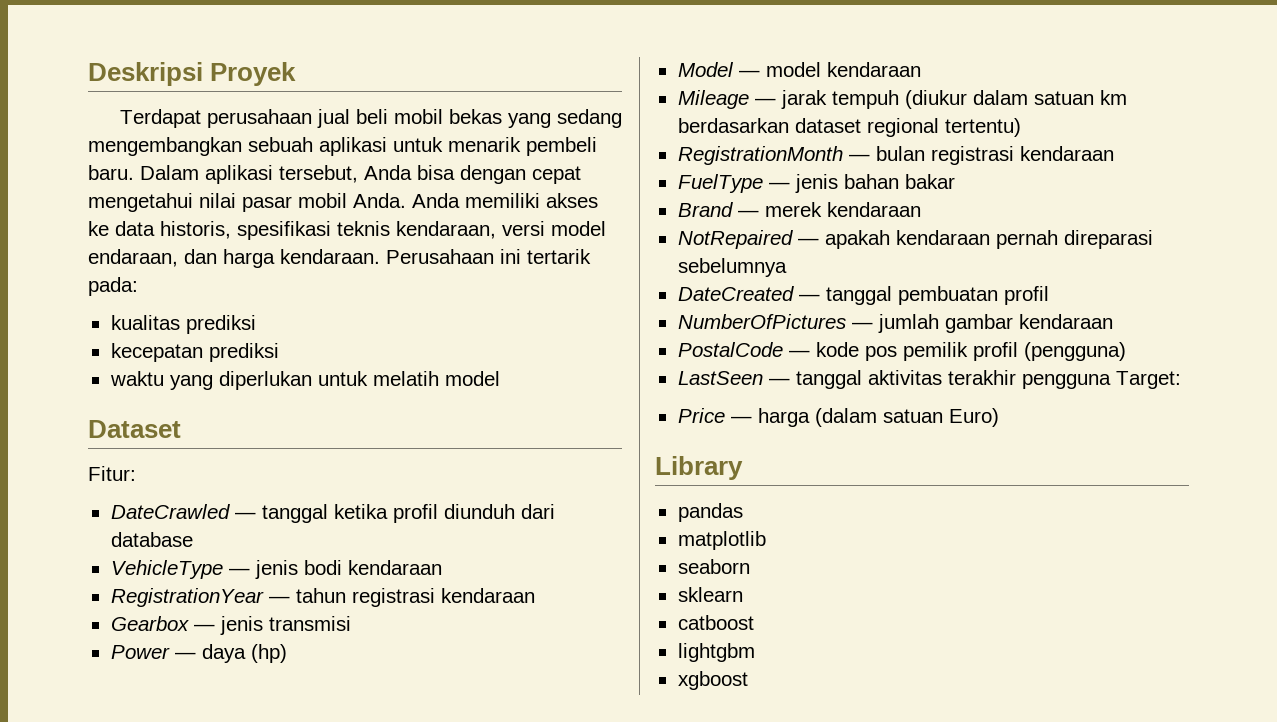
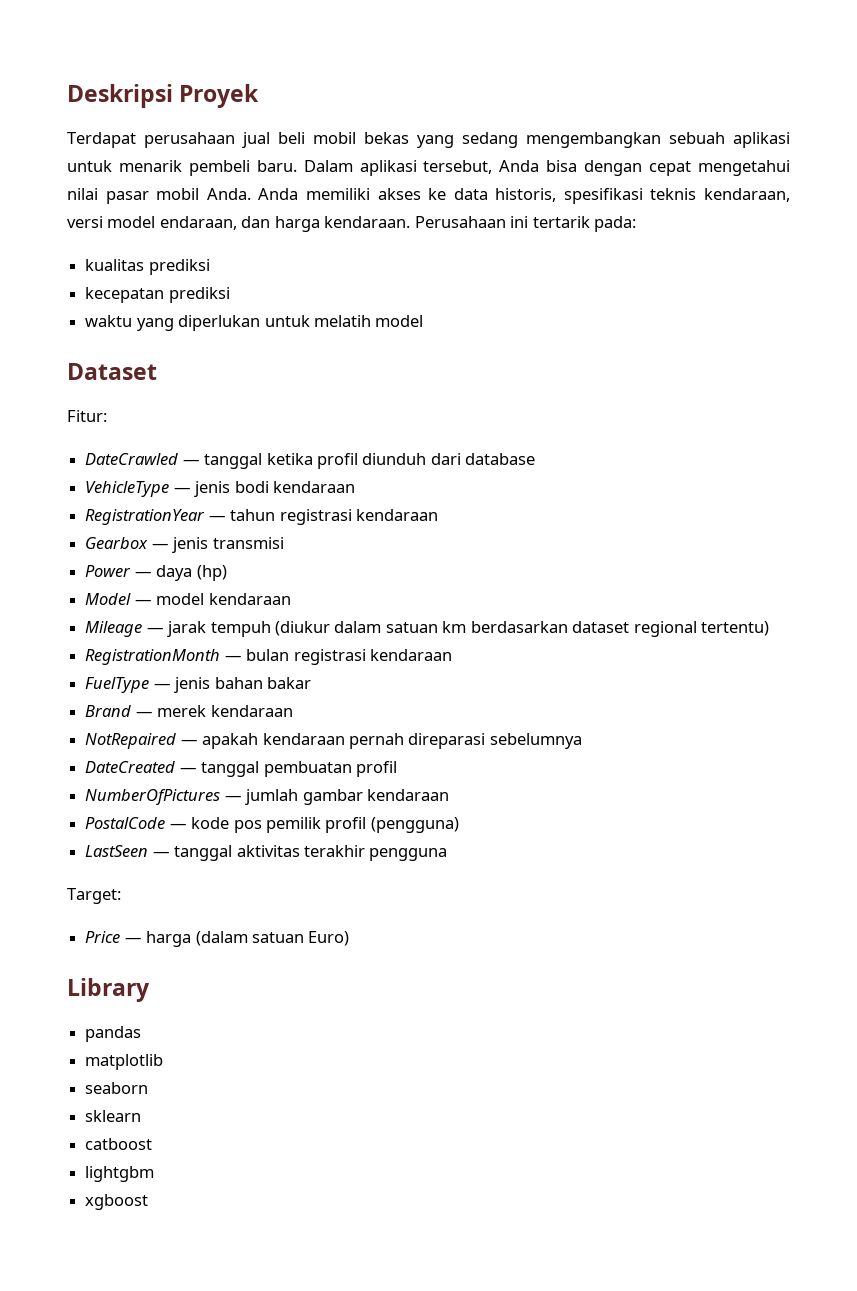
(1111, 381) none -> (448, 854) //

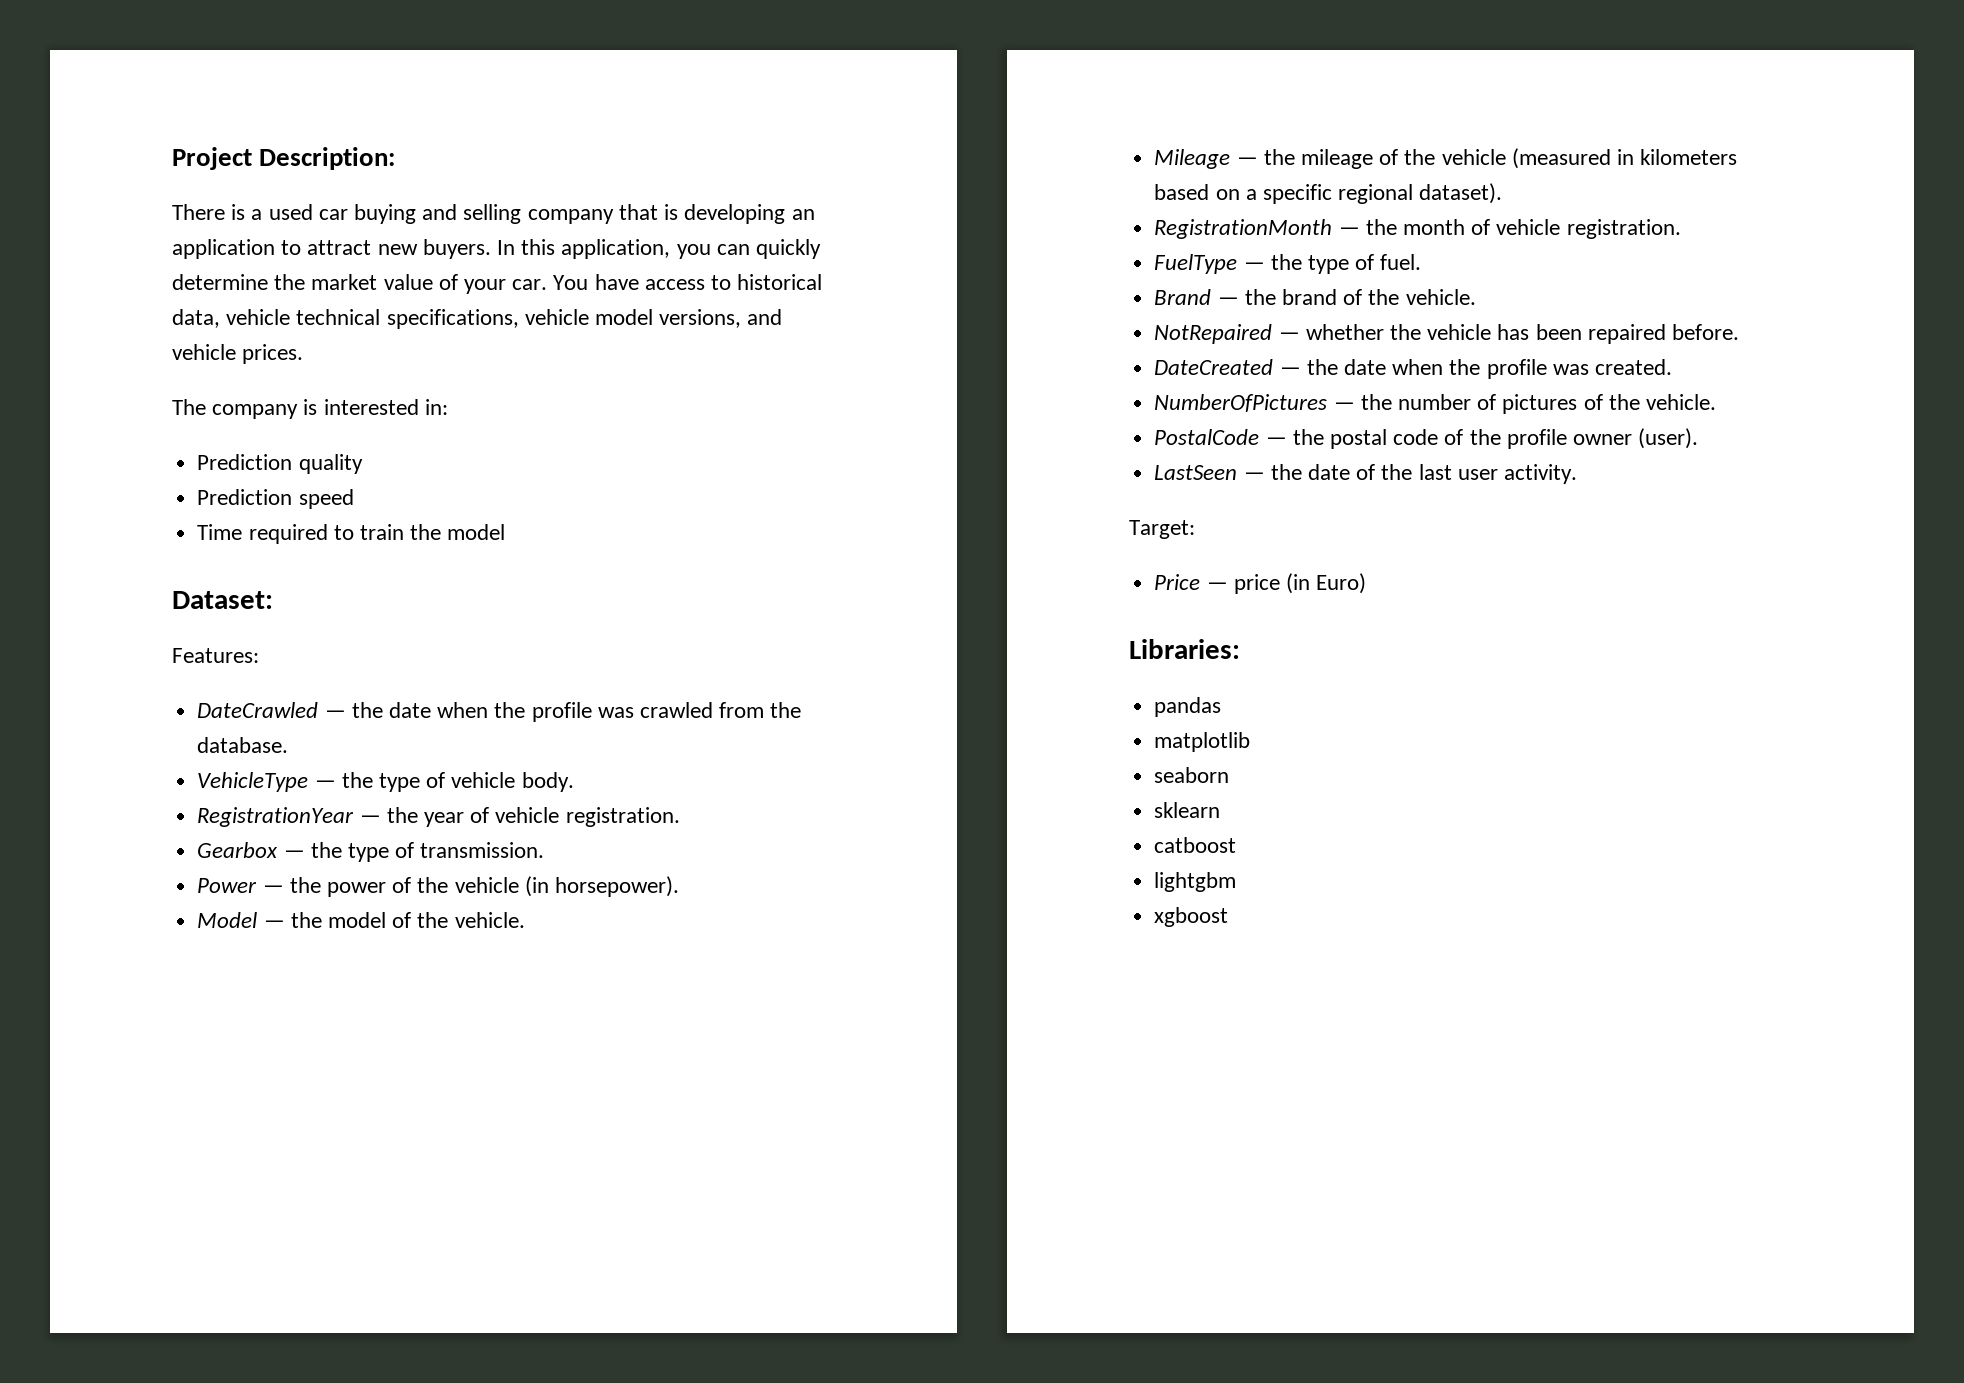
[67,84,260,108] [67,132,790,148] [67,160,790,176] [67,188,790,204] [67,216,637,232] [85,259,210,275] [85,287,230,303] [85,315,371,331] Deskripsi Proyek // Terdapat perusahaan jual beli mobil bekas yang sedang mengembangkan sebuah aplikasi untuk menarik pembeli baru. Dalam aplikasi tersebut, Anda bisa dengan cepat mengetahui nilai pasar mobil Anda. Anda memiliki akses ke data historis, spesifikasi teknis kendaraan, versi model endaraan, dan harga kendaraan. Perusahaan ini tertarik pada: // kualitas prediksi // kecepatan prediksi // waktu yang diperlukan untuk melatih -> [172,147,396,170] [172,204,815,224] [172,239,822,259] [172,274,823,294] [172,309,783,329] [172,344,304,364] [172,399,448,419] [197,454,363,474] [197,489,354,509] [197,524,442,544] Project Description: // There is a used car buying and selling company that is developing an application to attract new buyers. In this application, you can quickly determine the market value of your car. You have access to historical data, vehicle technical specifications, vehicle model versions, and vehicle prices. // The company is interested in: // Prediction quality // Prediction speed // Time required to train the
[67,363,157,380] [67,410,107,422] Dataset // Fitur: -> [172,591,273,609] [172,648,259,663] Dataset: // Features:
[204,453,536,469] [85,481,355,497] [85,509,438,525] [85,537,284,553] [85,565,227,581] [85,593,291,605] [85,621,770,637] [85,649,452,665] [85,677,311,693] [85,705,293,717] [85,733,582,749] [85,761,397,777] [85,789,449,805] [85,817,459,833] [85,845,448,861] tanggal ketika profil diunduh dari database // VehicleType — jenis bodi kendaraan // RegistrationYear — tahun registrasi kendaraan // Gearbox — jenis transmisi // Power — daya (hp) // Model — model kendaraan // Mileage — jarak tempuh (diukur dalam satuan km berdasarkan dataset regional tertentu) // RegistrationMonth — bulan registrasi kendaraan // FuelType — jenis bahan bakar // Brand — merek kendaraan // NotRepaired — apakah kendaraan pernah direparasi sebelumnya // DateCreated — tanggal pembuatan profil // NumberOfPictures — jumlah gambar kendaraan // PostalCode — kode pos pemilik profil (pengguna) // LastSeen — tanggal aktivitas terakhir pengguna -> [351,702,802,722] [197,737,289,753] [197,772,574,792] [197,807,680,827] [197,842,545,862] [197,876,679,897] [197,912,525,928] [1154,148,1738,169] [1154,183,1503,204] [1154,219,1681,239] [1154,254,1422,274] [1154,289,1476,305] [1154,324,1739,344] [1154,359,1672,379] [1154,394,1716,414] [1154,428,1699,449] [1154,464,1577,484] the date when the profile was crawled from the database. // VehicleType — the type of vehicle body. // RegistrationYear — the year of vehicle registration. // Gearbox — the type of transmission. // Power — the power of the vehicle (in horsepower). // Model — the model of the vehicle. // Mileage — the mileage of the vehicle (measured in kilometers based on a specific regional dataset). // RegistrationMonth — the month of vehicle registration. // FuelType — the type of fuel. // Brand — the brand of the vehicle. // NotRepaired — whether the vehicle has been repaired before. // DateCreated — the date when the profile was created. // NumberOfPictures — the number of pictures of the vehicle. // PostalCode — the postal code of the profile owner (user). // LastSeen — the date of the last user activity.
[146,931,304,947] harga (dalam satuan -> [1233,573,1310,594] price (in
[67,978,150,1002] Library -> [1129,639,1240,659] Libraries:

